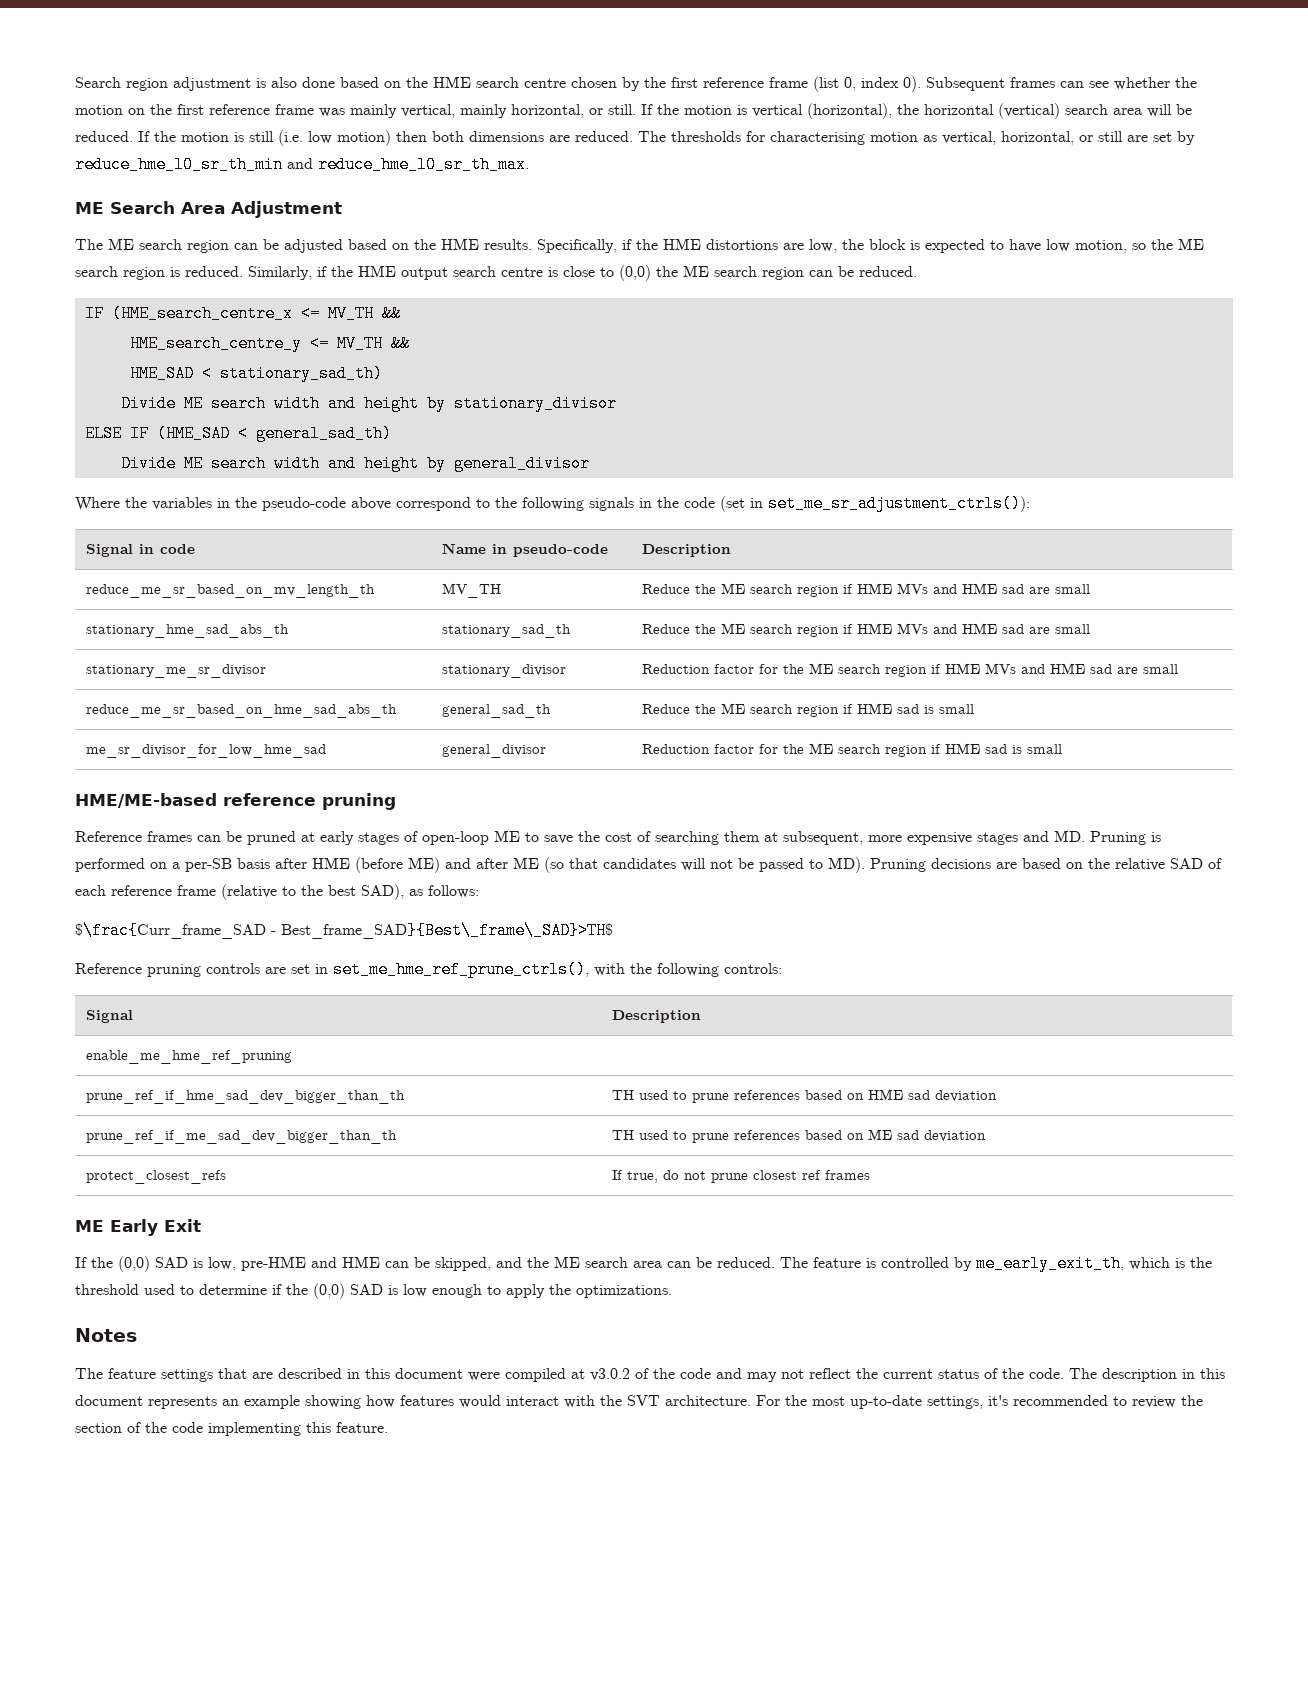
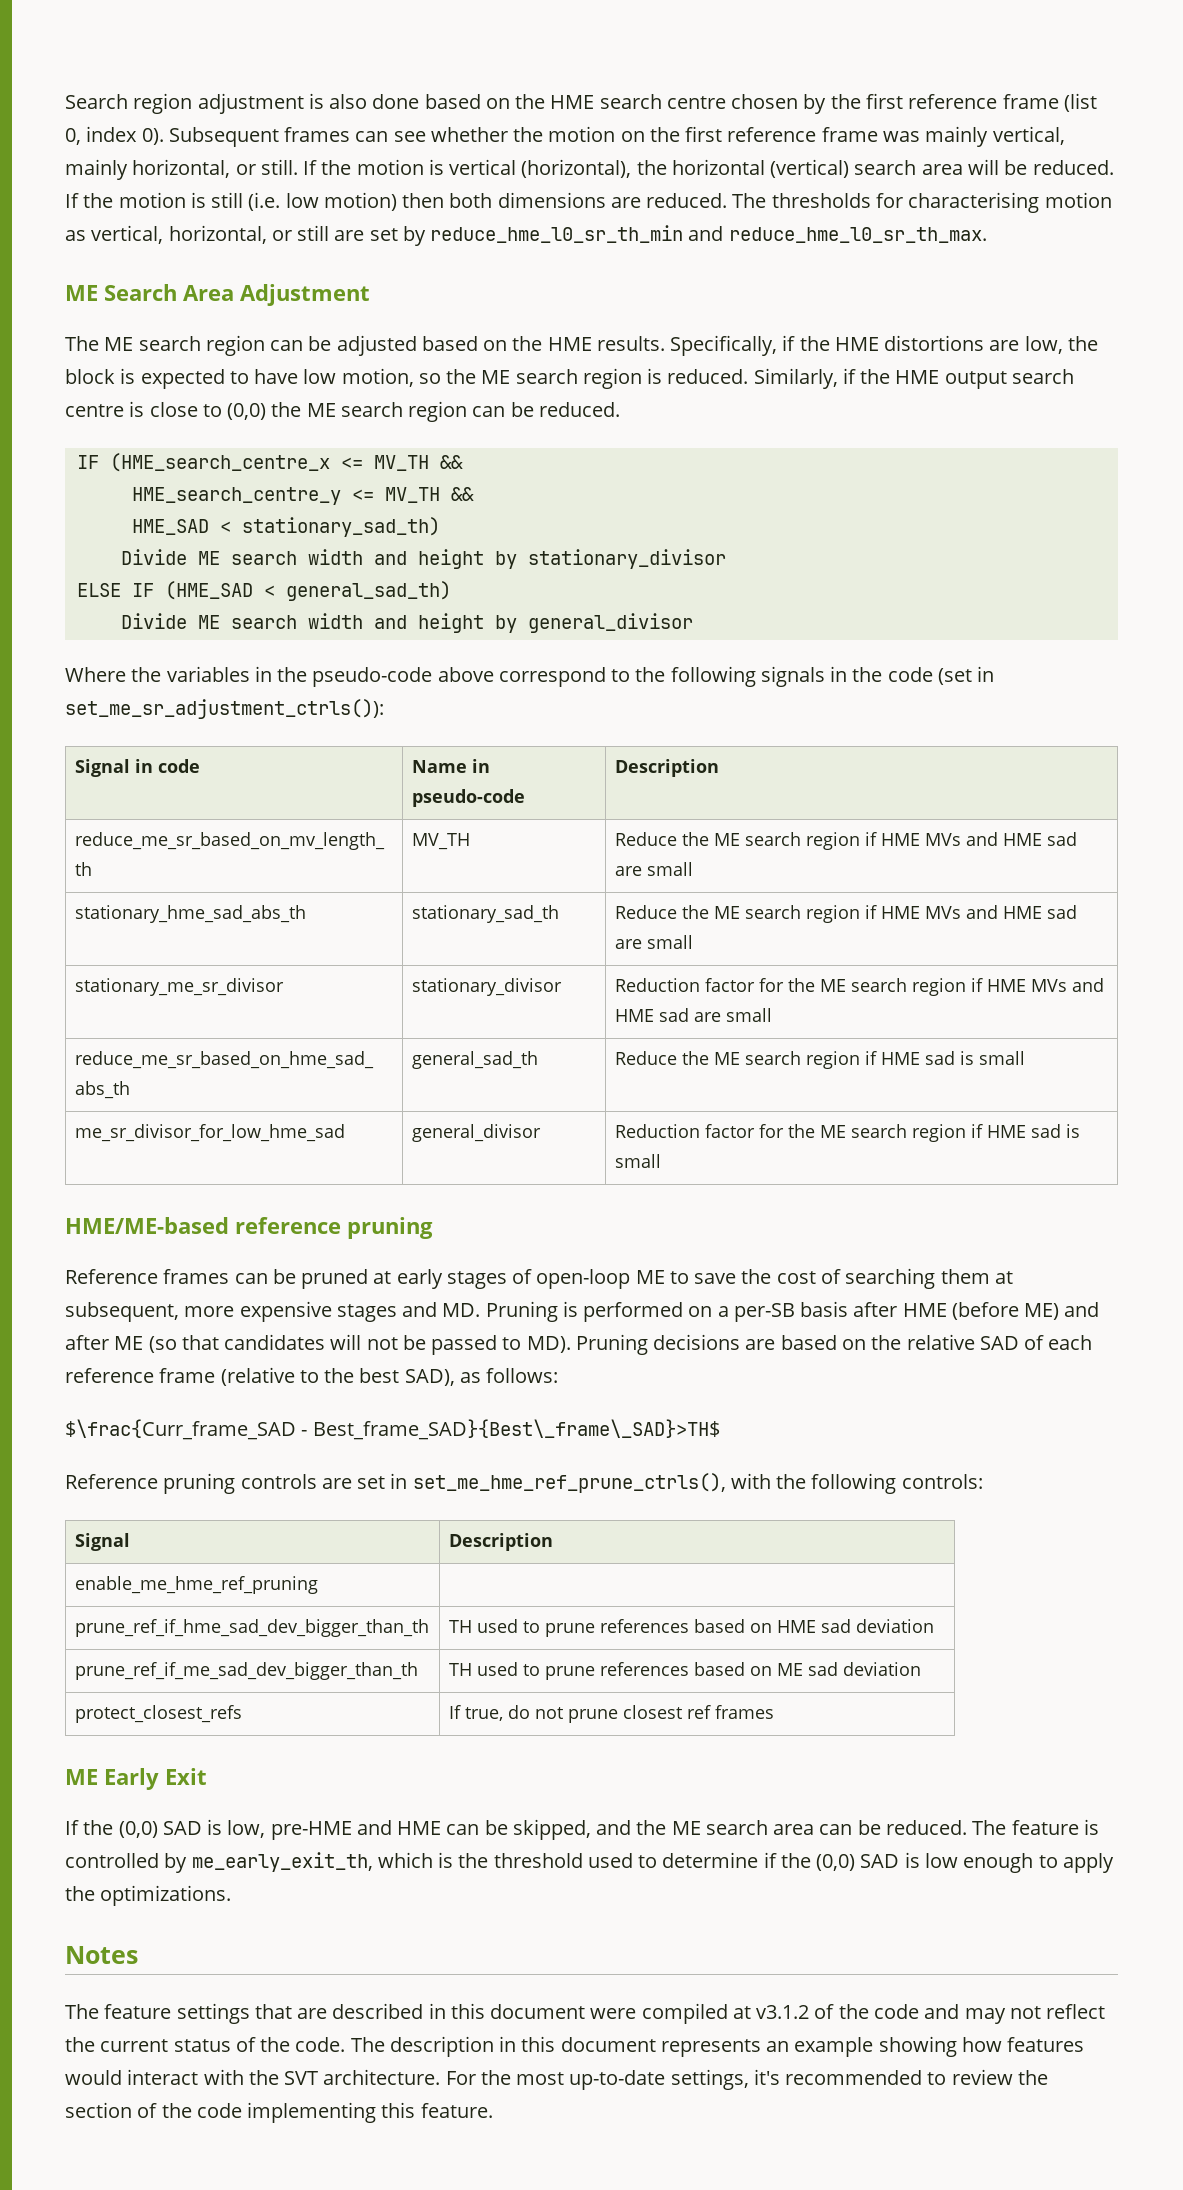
[590,1368,630,1381] v3.0.2 -> [756,2005,810,2019] v3.1.2

